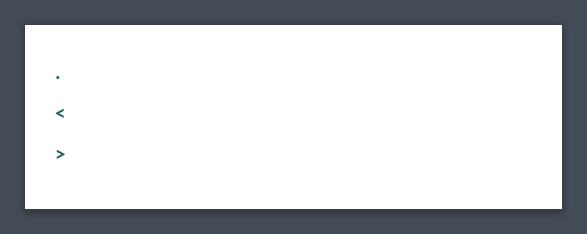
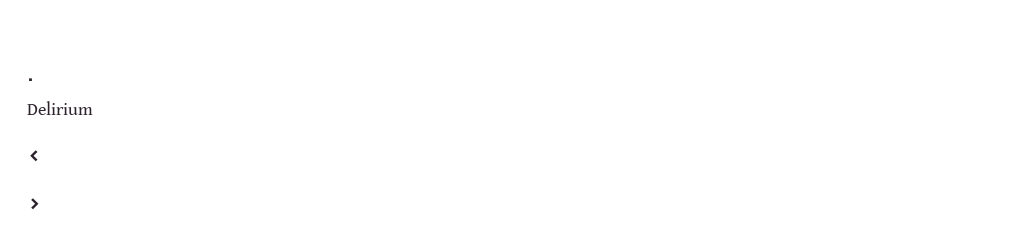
(61, 77) none -> [27,101,93,115] // Delirium

